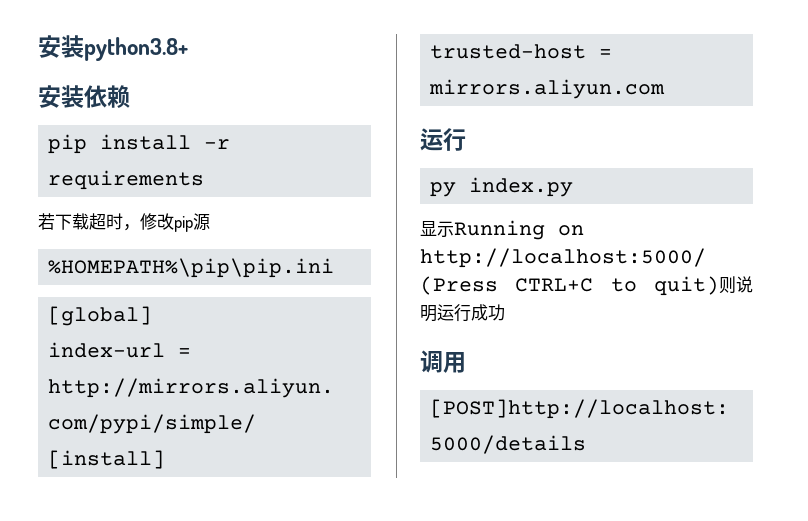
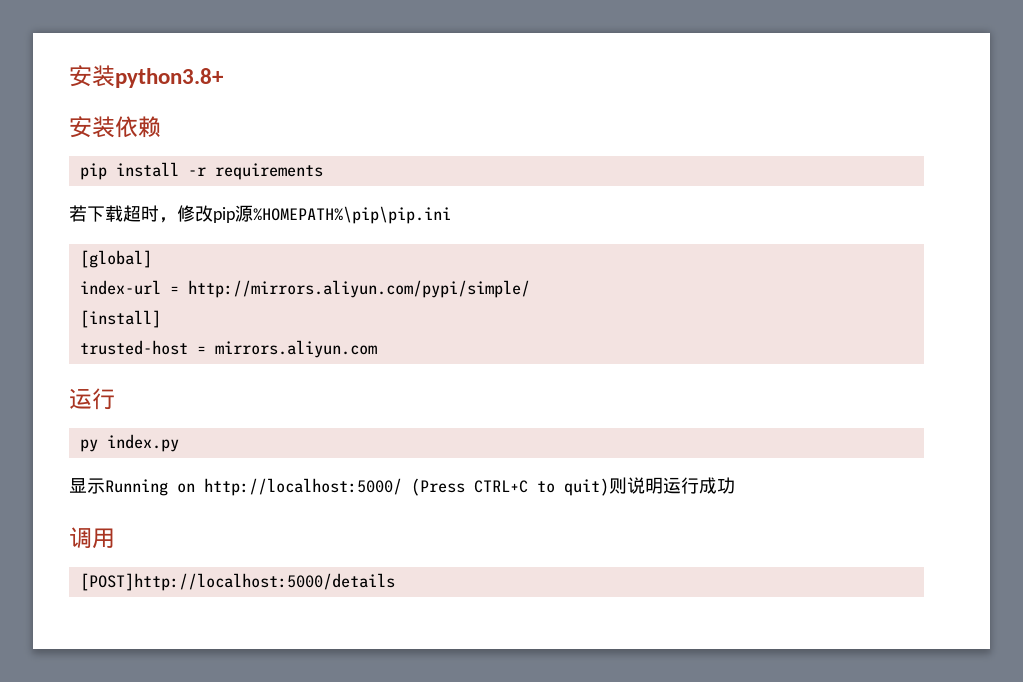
(210, 222) // -> (253, 213) none

